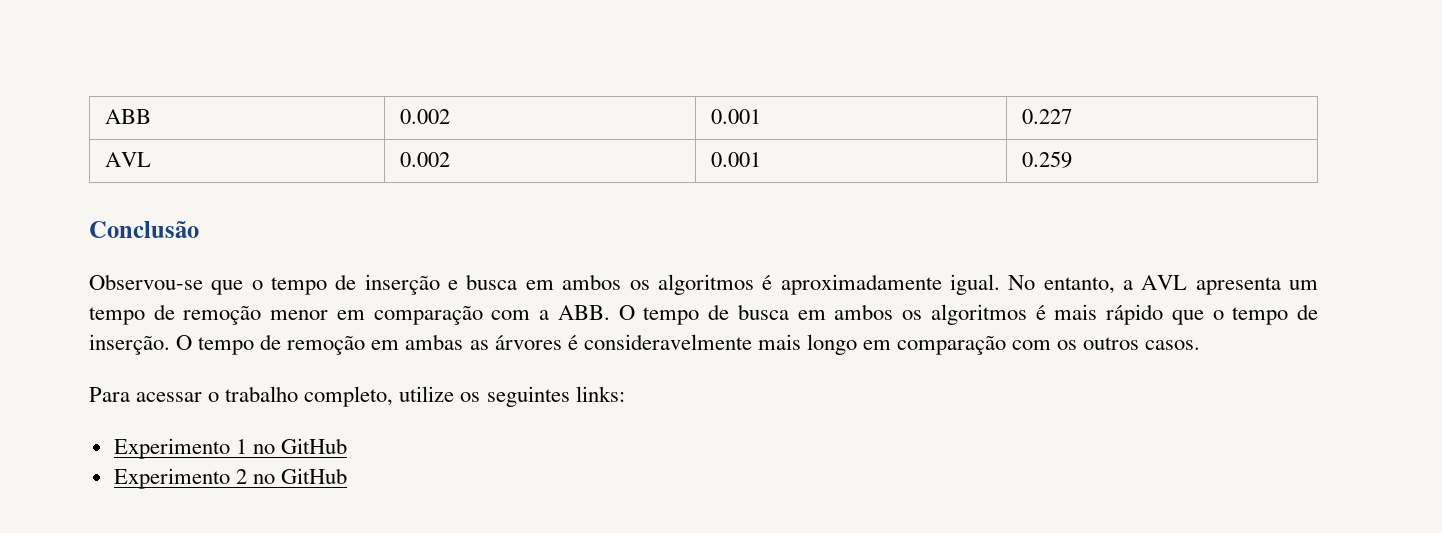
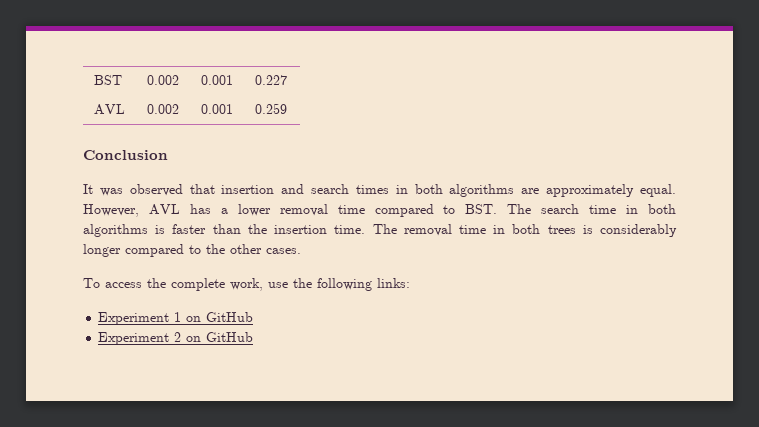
[105,109,152,124] ABB -> [93,75,122,85] BST
[89,221,199,238] [89,274,1318,295] [89,304,1318,325] [89,334,1201,355] [89,386,625,407] [113,438,347,459] [113,468,275,489] Conclusão // Observou-se que o tempo de inserção e busca em ambos os algoritmos é aproximadamente igual. No entanto, a AVL apresenta um tempo de remoção menor em comparação com a ABB. O tempo de busca em ambos os algoritmos é mais rápido que o tempo de inserção. O tempo de remoção em ambas as árvores é consideravelmente mais longo em comparação com os outros casos. // Para acessar o trabalho completo, utilize os seguintes links: // Experimento 1 no GitHub // Experimento 2 no -> [83,150,168,160] [83,184,677,197] [83,204,677,217] [83,224,678,237] [83,244,301,257] [83,278,410,291] [98,312,254,325] [98,332,202,345] Conclusion // It was observed that insertion and search times in both algorithms are approximately equal. However, AVL has a lower removal time compared to BST. The search time in both algorithms is faster than the insertion time. The removal time in both trees is considerably longer compared to the other cases. // To access the complete work, use the following links: // Experiment 1 on GitHub // Experiment 2 on

